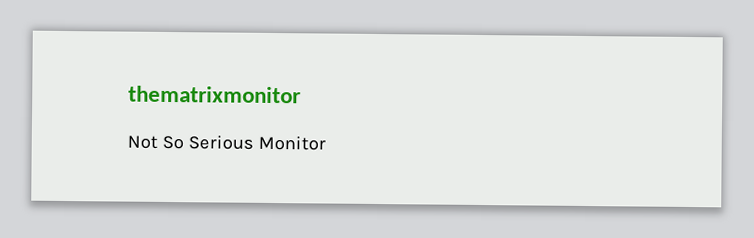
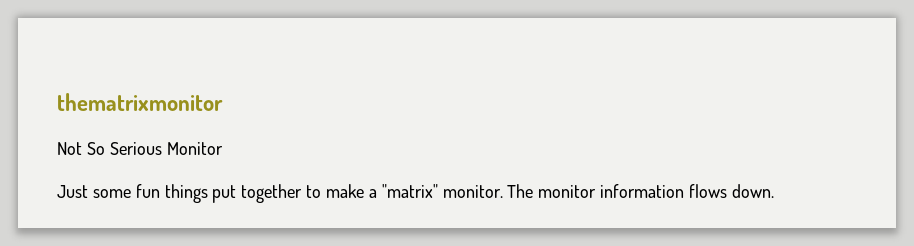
(326, 143) none -> [57,184,774,203] // Just some fun things put together to make a "matrix" monitor. The monitor information flows down.

